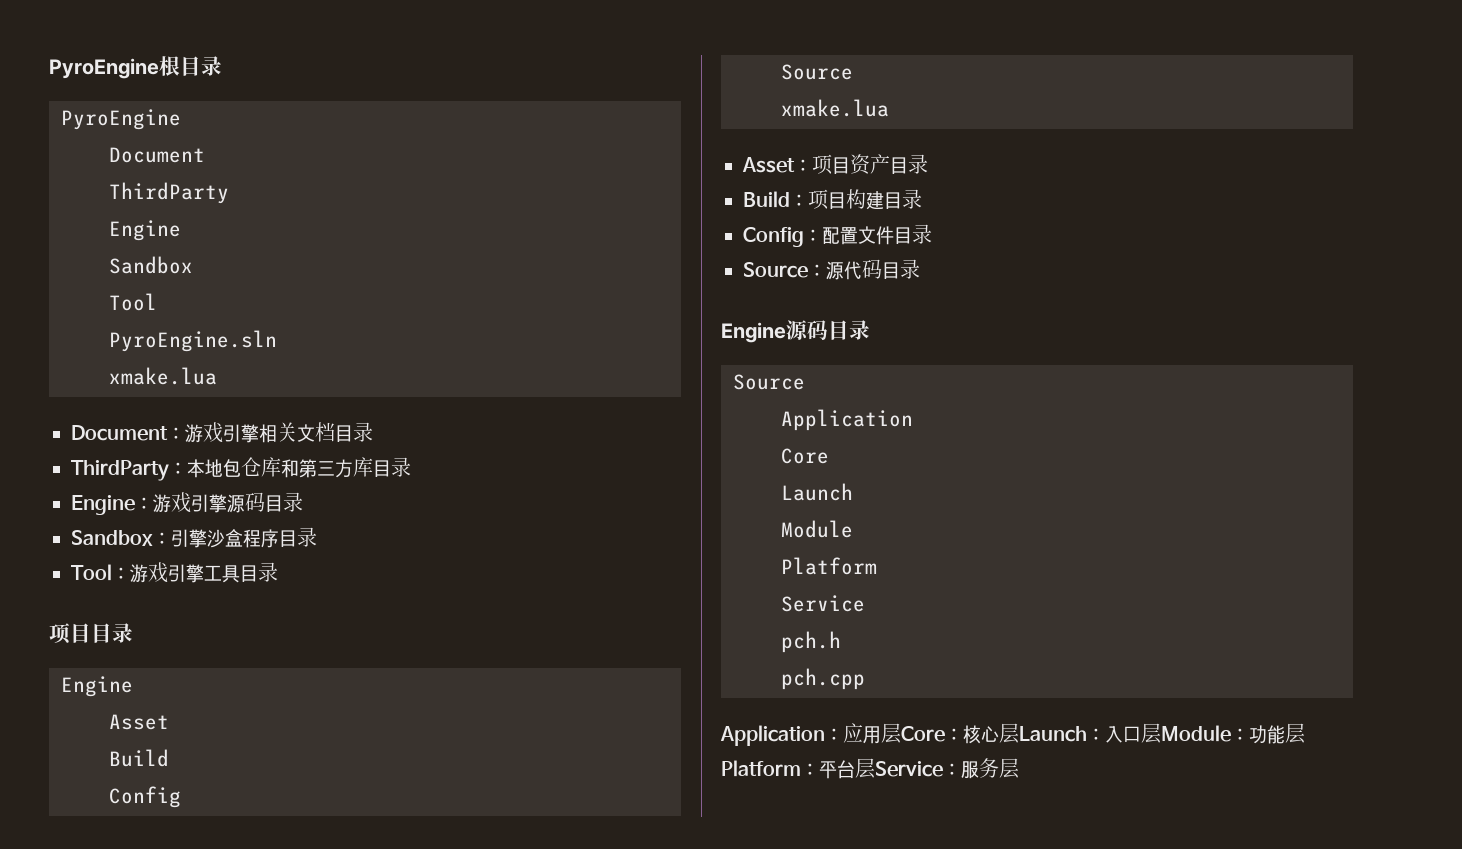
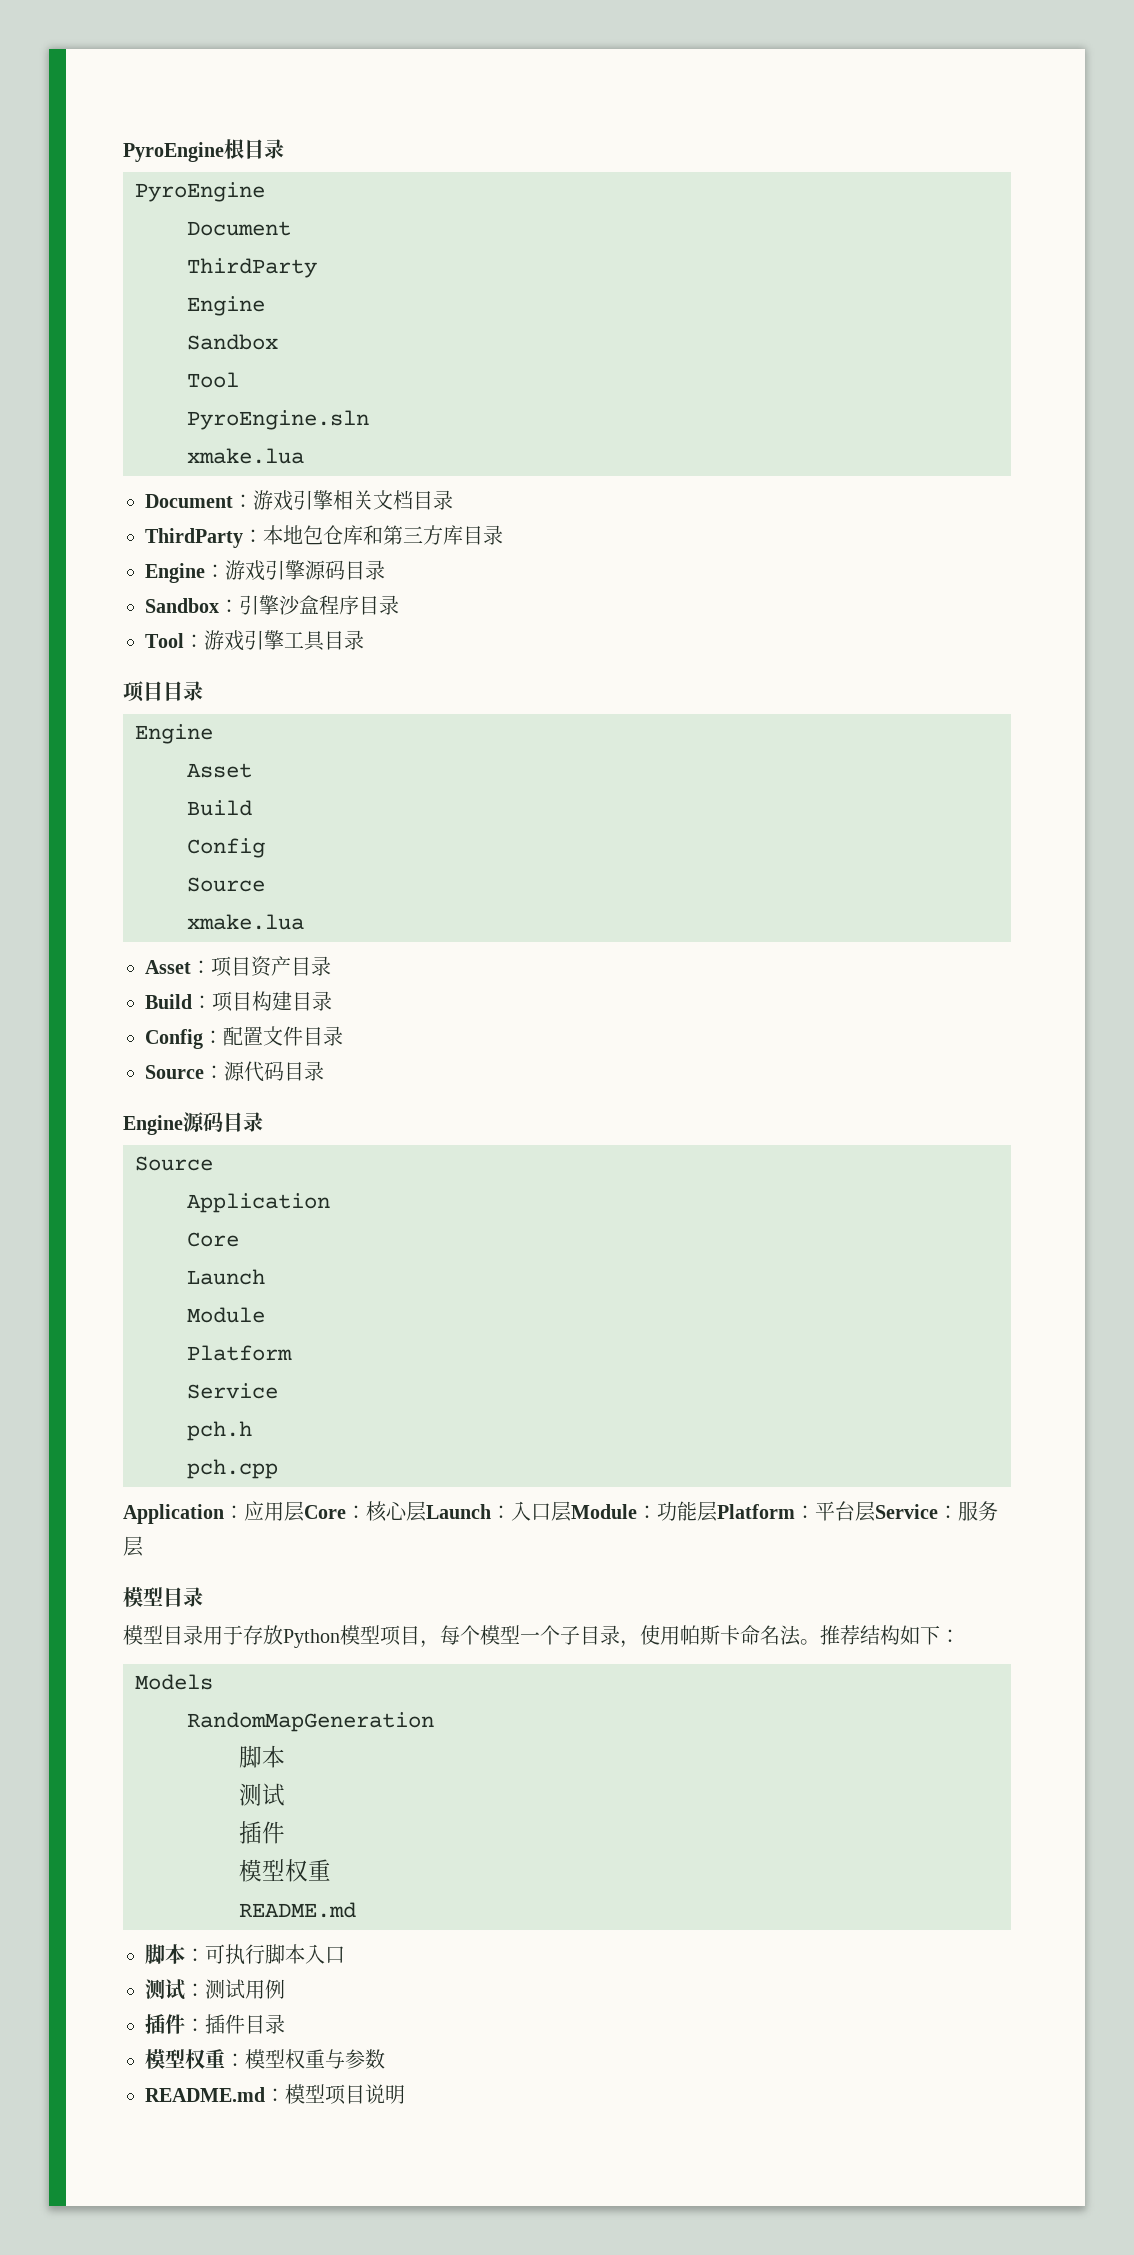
(1019, 768) none -> [123,1587,203,1607] [123,1625,960,1648] [135,1674,213,1690] [187,1712,434,1732] [239,1745,285,1768] [239,1783,285,1806] [239,1821,285,1844] [239,1859,331,1882] [239,1902,356,1918] [145,1944,345,1965] [145,1979,285,2000] [145,2014,285,2034] [145,2049,385,2069] [145,2084,405,2105] // 模型目录 // 模型目录用于存放Python模型项目，每个模型一个子目录，使用帕斯卡命名法。推荐结构如下： // Models // RandomMapGeneration // 脚本 // 测试 // 插件 // 模型权重 // README.md // 脚本：可执行脚本入口 // 测试：测试用例 // 插件：插件目录 // 模型权重：模型权重与参数 // README.md：模型项目说明

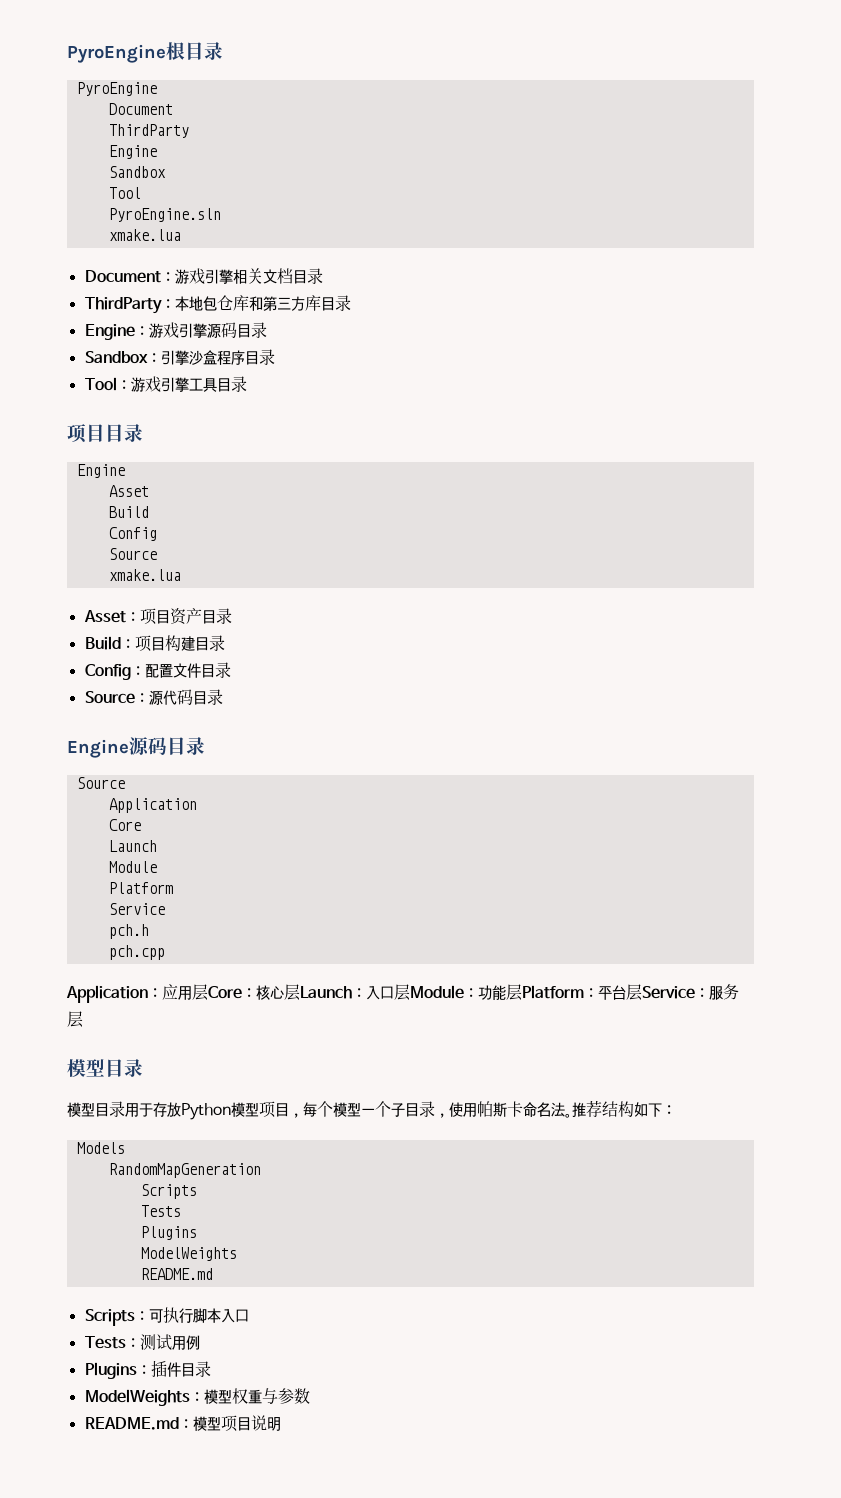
[239,1745,285,1768] [239,1783,285,1806] [239,1821,285,1844] [239,1859,331,1882] 脚本 // 测试 // 插件 // 模型权重 -> [140,1184,197,1199] [140,1205,181,1217] [140,1226,197,1240] [140,1247,237,1261] Scripts // Tests // Plugins // ModelWeights
[145,1944,185,1964] 脚本 -> [84,1309,135,1326] Scripts
[145,1979,185,2000] 测试 -> [84,1336,126,1349] Tests
[145,2014,185,2034] 插件 -> [84,1362,137,1379] Plugins
[145,2049,225,2069] 模型权重 -> [84,1389,190,1406] ModelWeights

